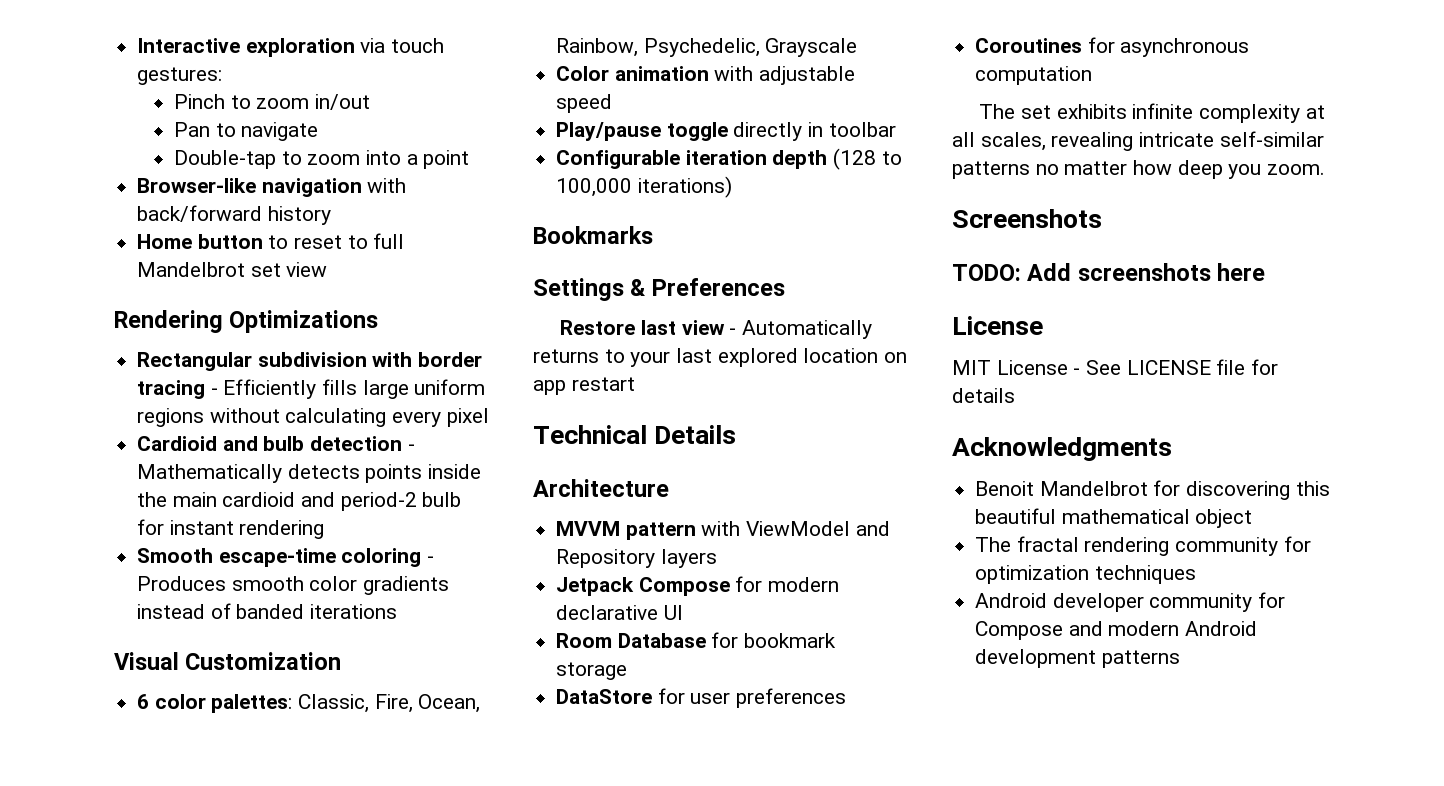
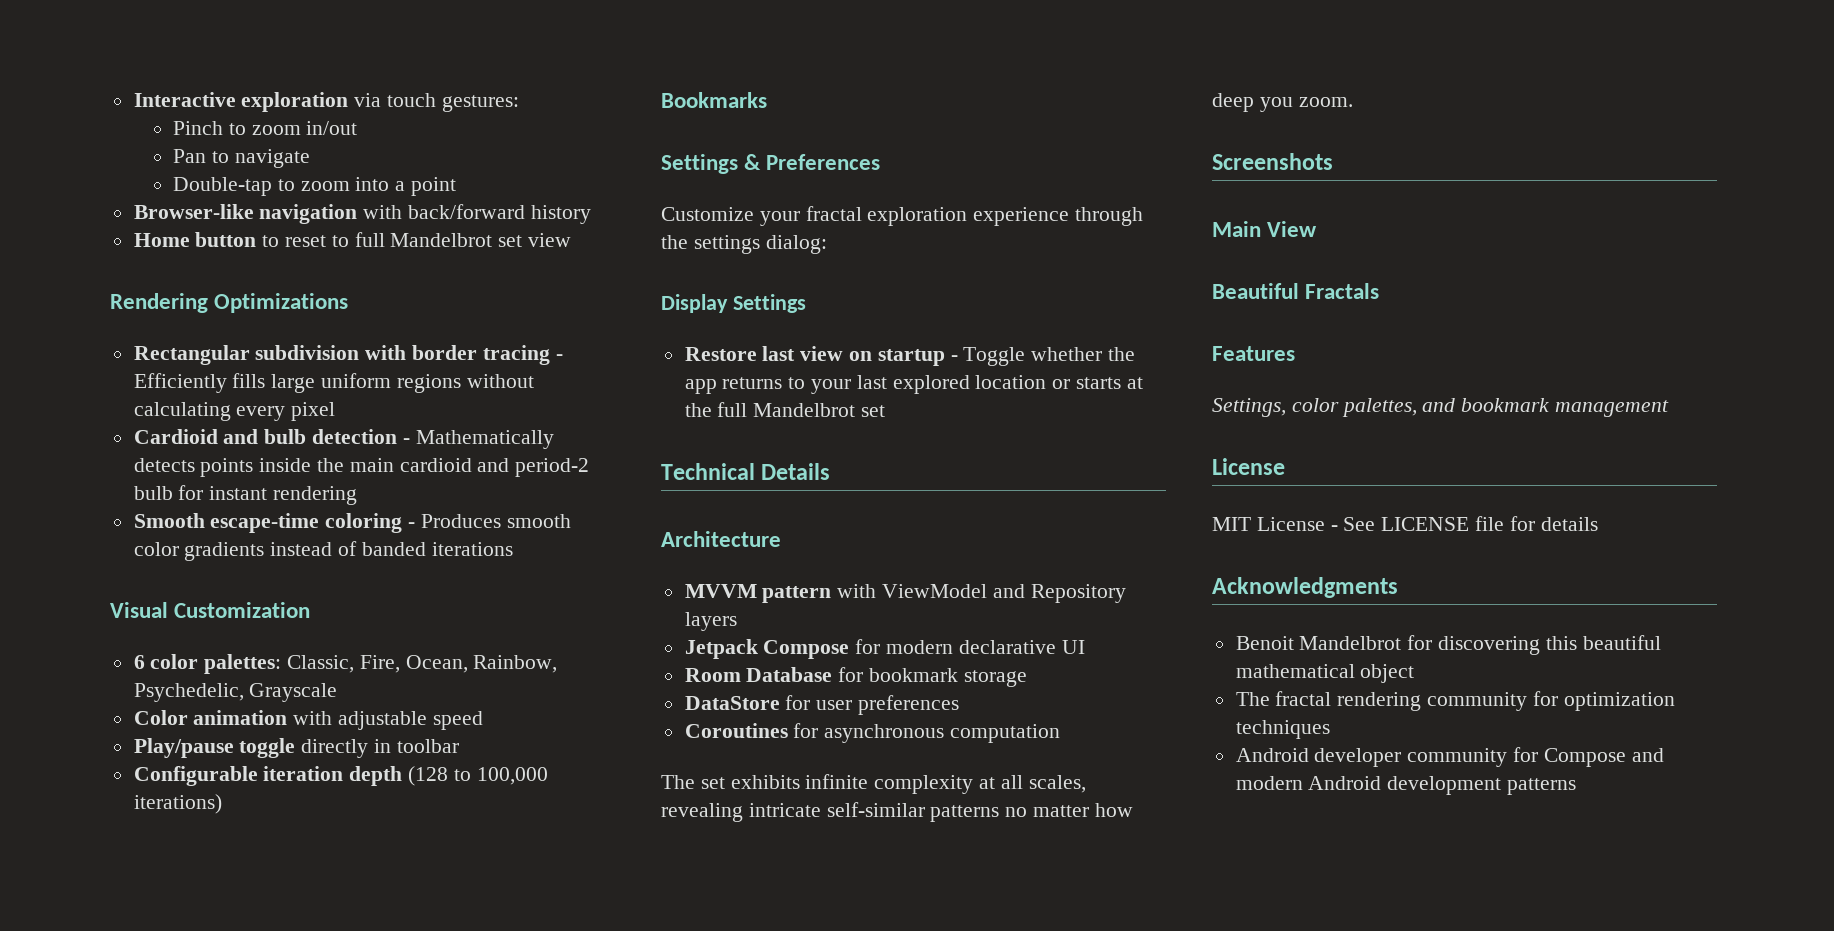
[560,320,873,339] Restore last view - Automatically -> [661,206,1144,226] [661,235,827,254] [661,294,806,313] [684,346,1136,366] [684,379,717,394] Customize your fractal exploration experience through the settings dialog: // Display Settings // Restore last view on startup - Toggle whether the app
[884,352,908,363] [533,377,635,395] on app restart -> [1052,377,1143,389] [684,402,886,417] or starts at the full Mandelbrot set
[952,263,1266,281] TODO: Add screenshots here -> [1212,221,1318,237] [1212,283,1380,299] [1212,346,1295,361] [1212,398,1670,417] Main View // Beautiful Fractals // Features // Settings, color palettes, and bookmark management

